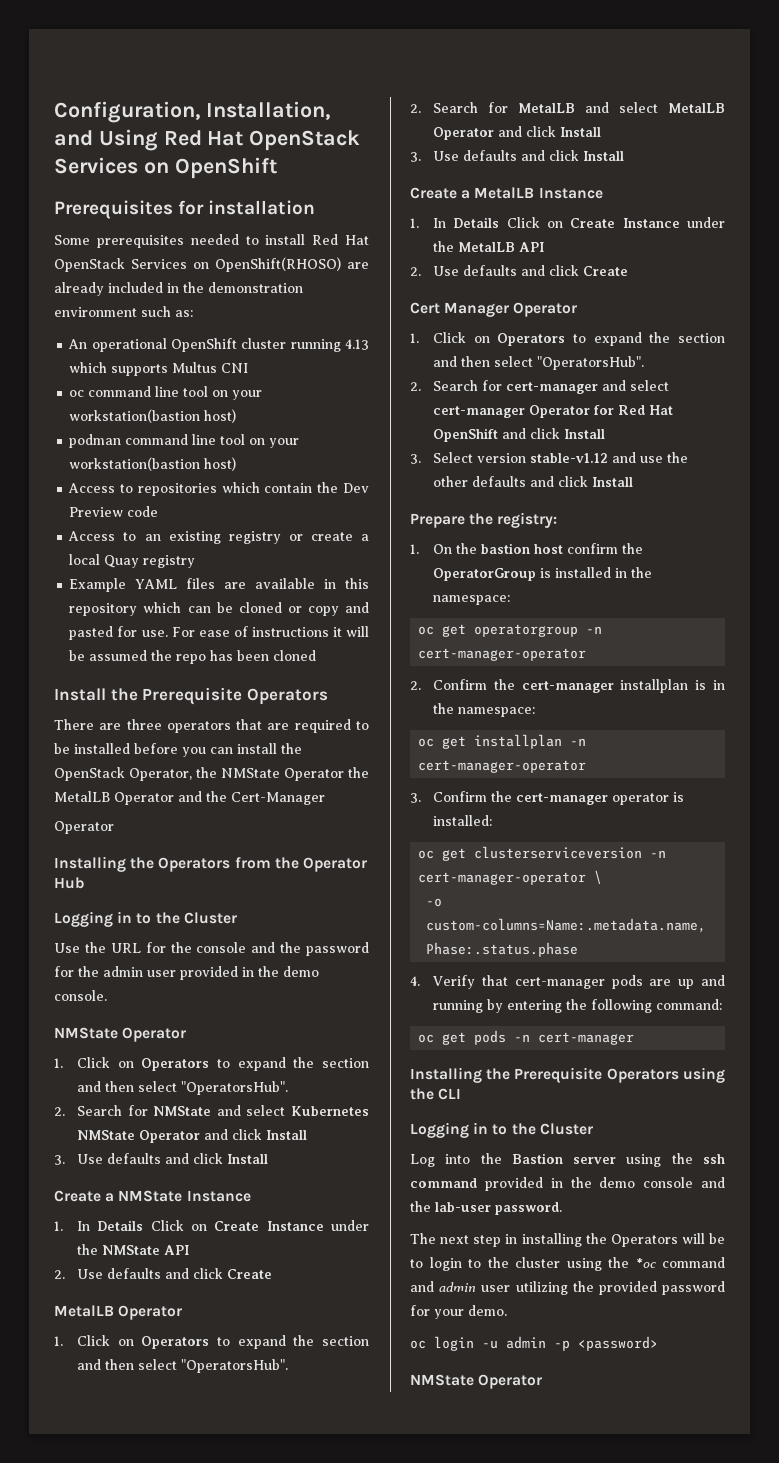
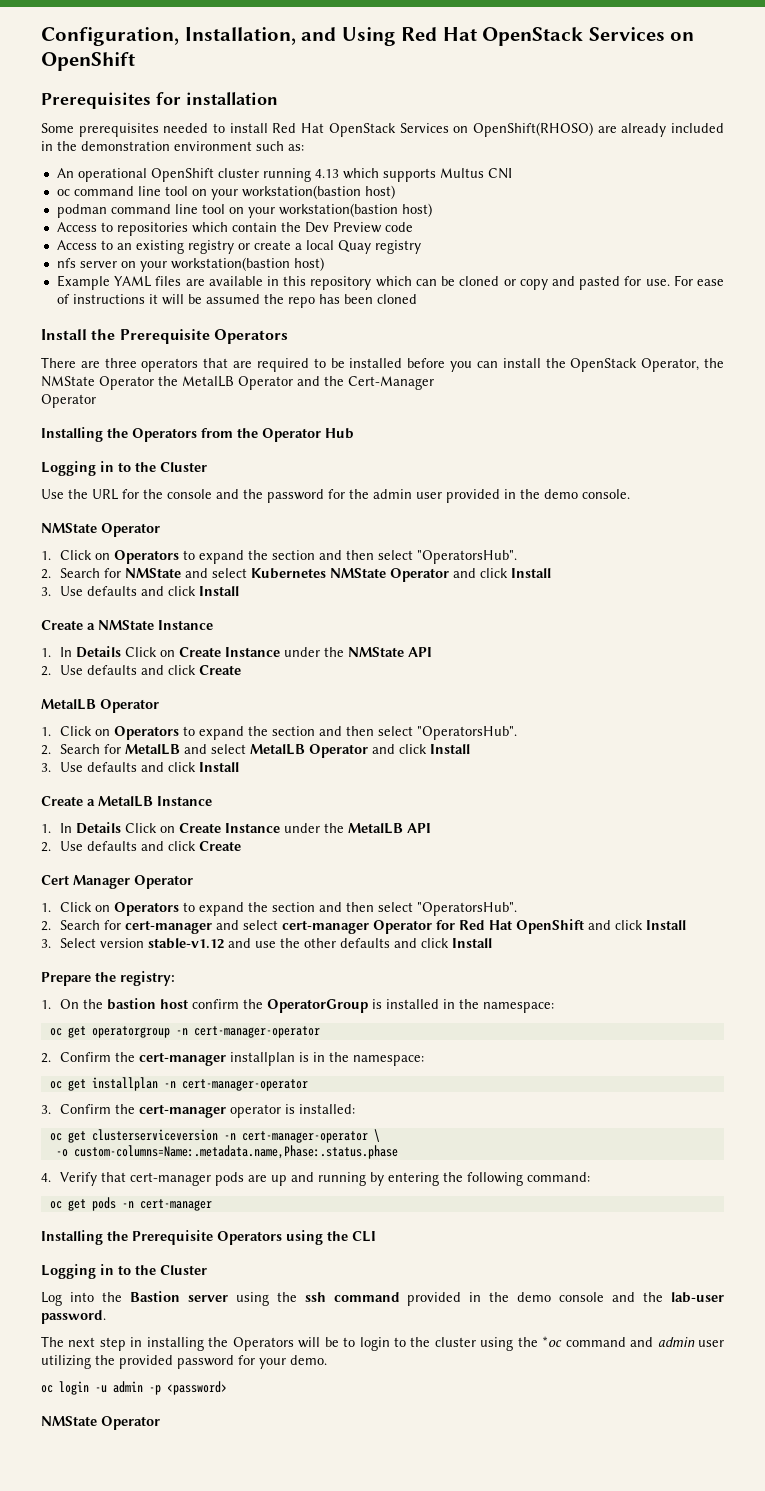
(196, 561) none -> [56,257,324,272] // nfs server on your workstation(bastion host)

